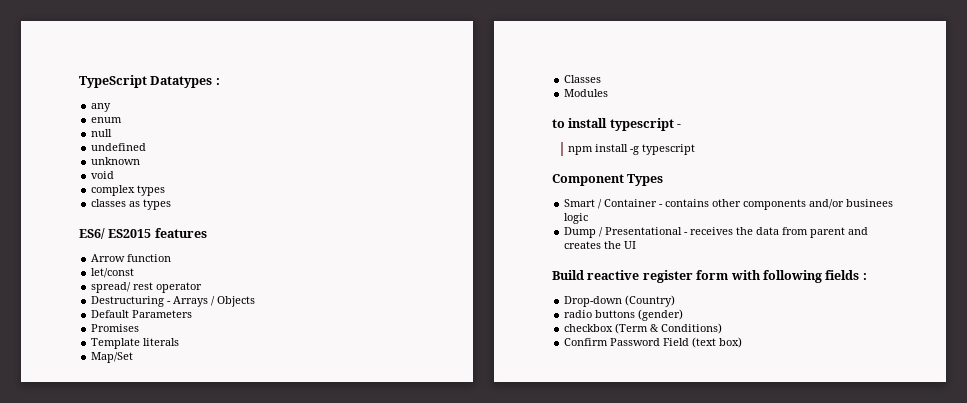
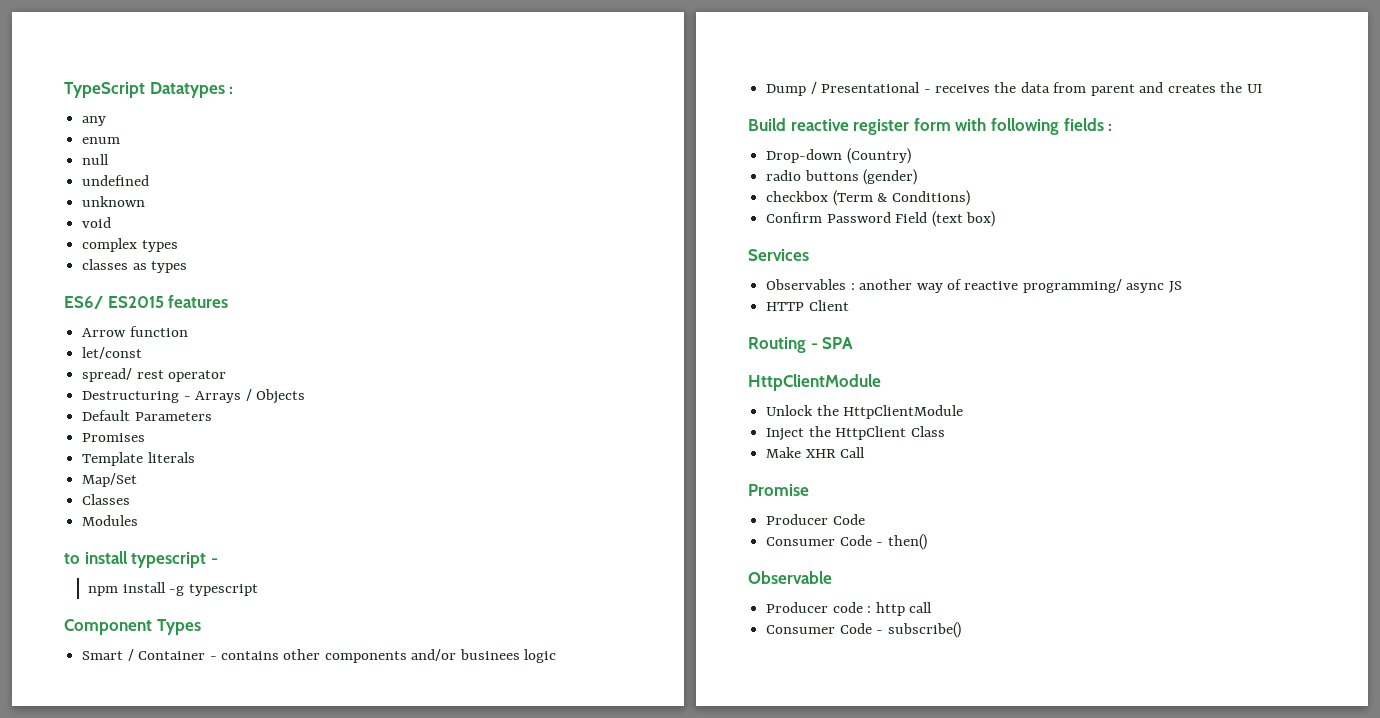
(743, 342) none -> [748,249,809,261] [766,279,1182,293] [766,300,849,311] [748,337,854,353] [748,374,881,391] [766,405,964,419] [766,426,945,441] [766,447,866,458] [748,484,809,496] [766,514,865,525] [766,534,927,550] [748,571,832,584] [766,602,932,616] [766,622,961,638] // Services // Observables : another way of reactive programming/ async JS // HTTP Client // Routing - SPA // HttpClientModule // Unlock the HttpClientModule // Inject the HttpClient Class // Make XHR Call // Promise // Producer Code // Consumer Code - then() // Observable // Producer code : http call // Consumer Code - subscribe()

